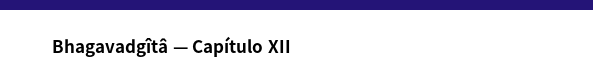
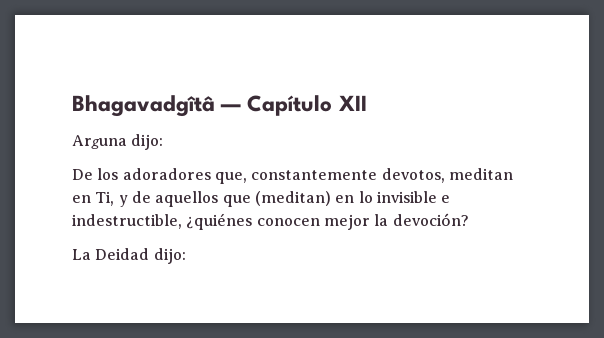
(291, 46) none -> [72,134,164,150] [72,168,513,184] [72,191,451,207] [72,213,469,230] [72,248,186,264] // Arguna dijo: // De los adoradores que, constantemente devotos, meditan en Ti, y de aquellos que (meditan) en lo invisible e indestructible, ¿quiénes conocen mejor la devoción? // La Deidad dijo:

